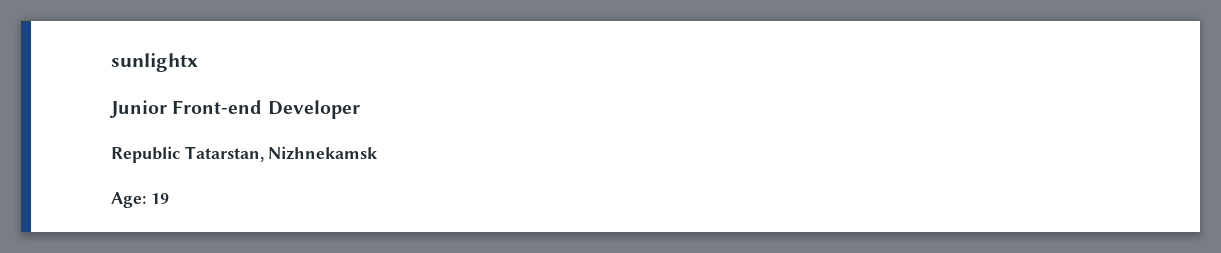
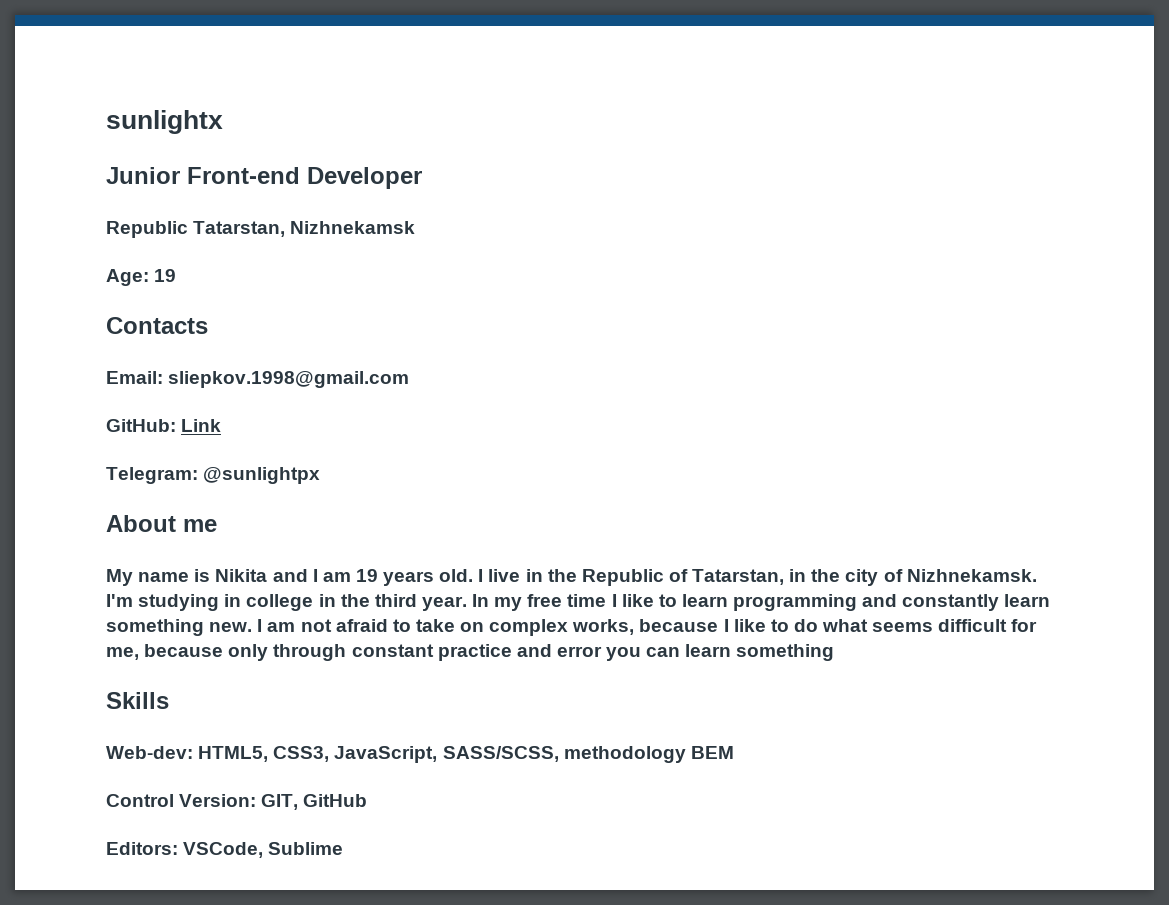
(169, 198) none -> [106,317,208,334] [106,371,410,388] [106,419,222,432] [106,467,321,484] [106,515,217,532] [106,569,1037,586] [106,594,1051,611] [106,619,1038,636] [106,644,835,661] [106,692,169,709] [106,746,734,763] [106,794,368,810] [106,842,344,858] // Contacts // Email: sliepkov.1998@gmail.com // GitHub: Link // Telegram: @sunlightpx // About me // My name is Nikita and I am 19 years old. I live in the Republic of Tatarstan, in the city of Nizhnekamsk. I'm studying in college in the third year. In my free time I like to learn programming and constantly learn something new. I am not afraid to take on complex works, because I like to do what seems difficult for me, because only through constant practice and error you can learn something // Skills // Web-dev: HTML5, CSS3, JavaScript, SASS/SCSS, methodology BEM // Control Version: GIT, GitHub // Editors: VSCode, Sublime

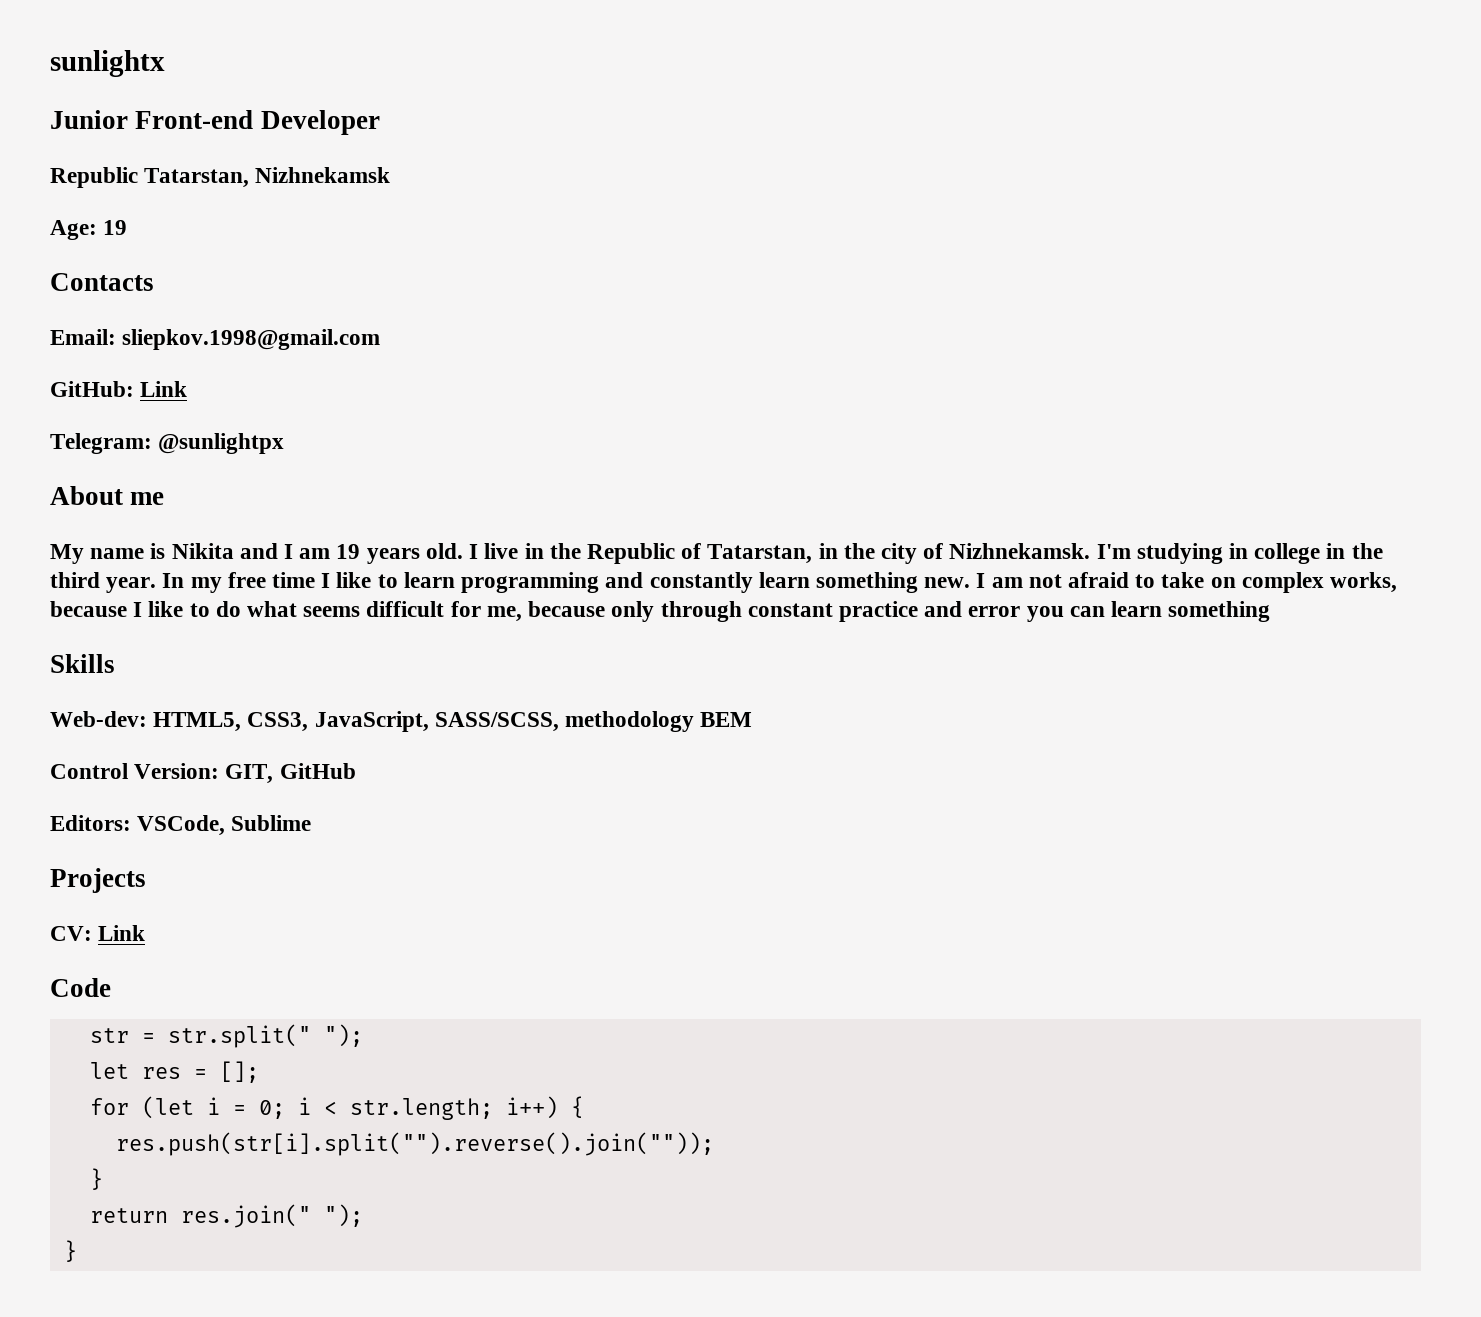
(344, 848) none -> [50,868,146,893] [50,925,146,941] [50,978,111,997] [89,1024,363,1048] [89,1061,259,1083] [89,1096,584,1120] [115,1132,714,1156] [89,1168,103,1190] [89,1204,363,1228] [63,1240,77,1262] // Projects // CV: Link // Code // str = str.split(" "); // let res = []; // for (let i = 0; i < str.length; i++) { // res.push(str[i].split("").reverse().join("")); // } // return res.join(" "); // }

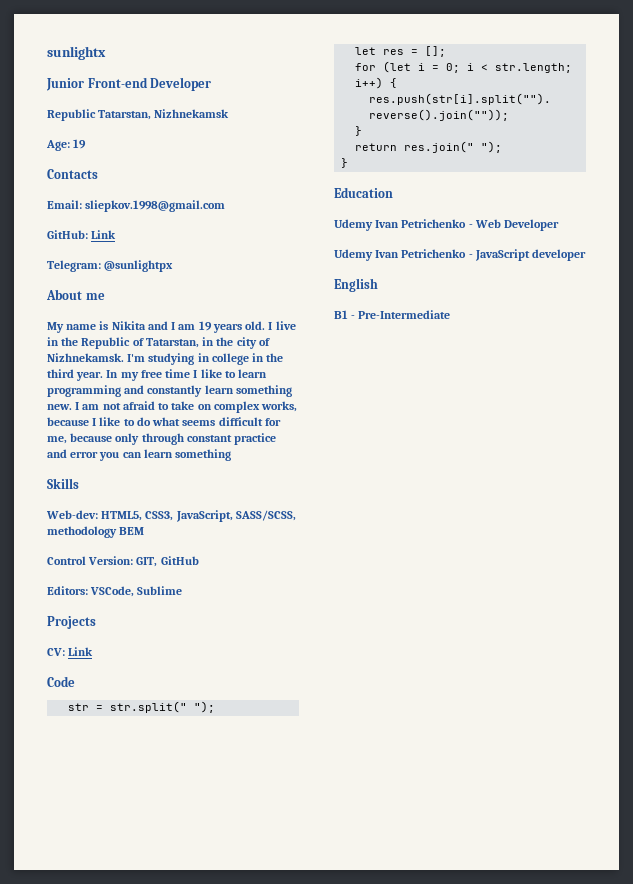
(77, 1251) none -> [334,187,393,198] [334,219,560,231] [334,249,587,261] [334,278,378,292] [334,310,451,319] // Education // Udemy Ivan Petrichenko - Web Developer // Udemy Ivan Petrichenko - JavaScript developer // English // B1 - Pre-Intermediate

